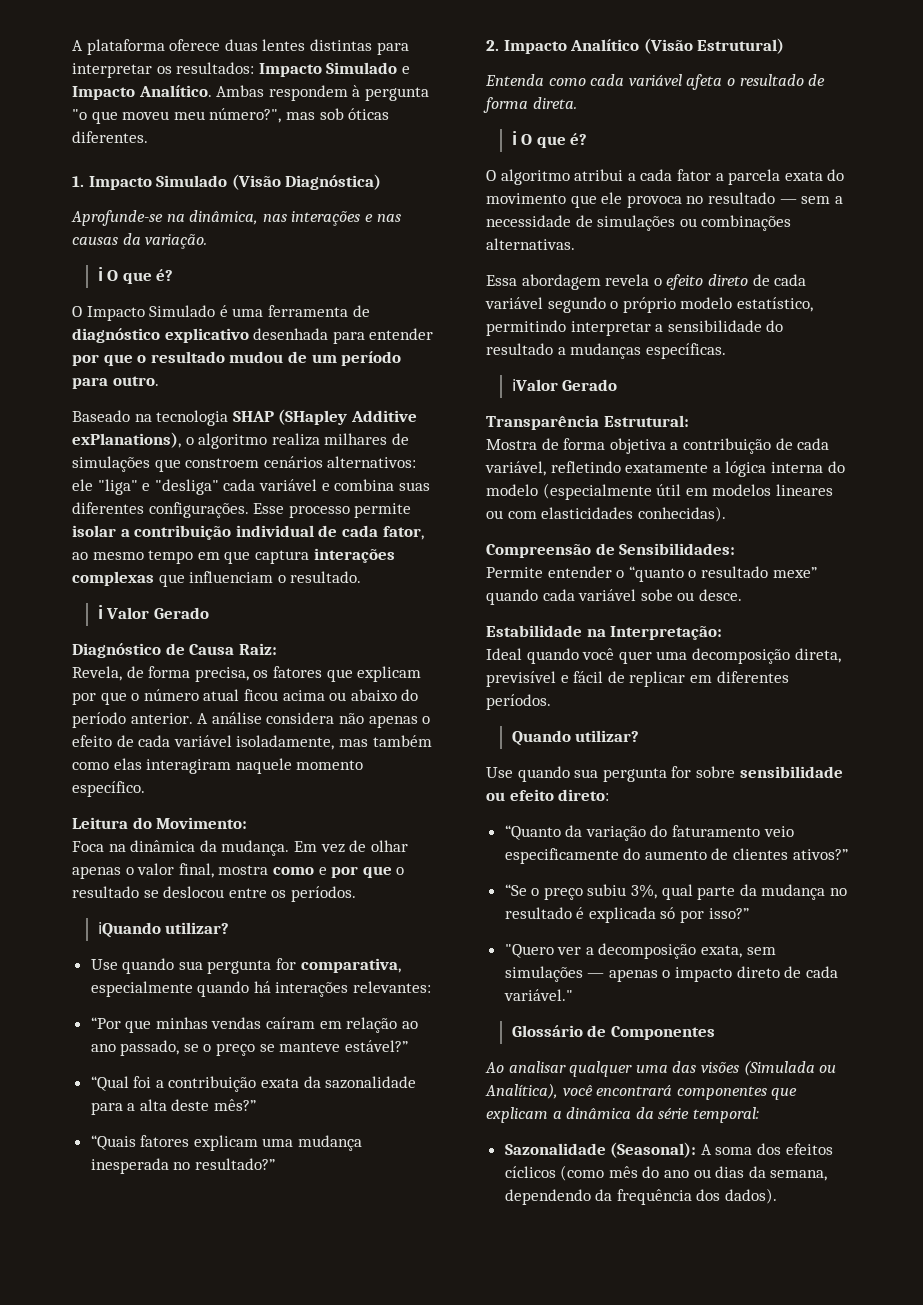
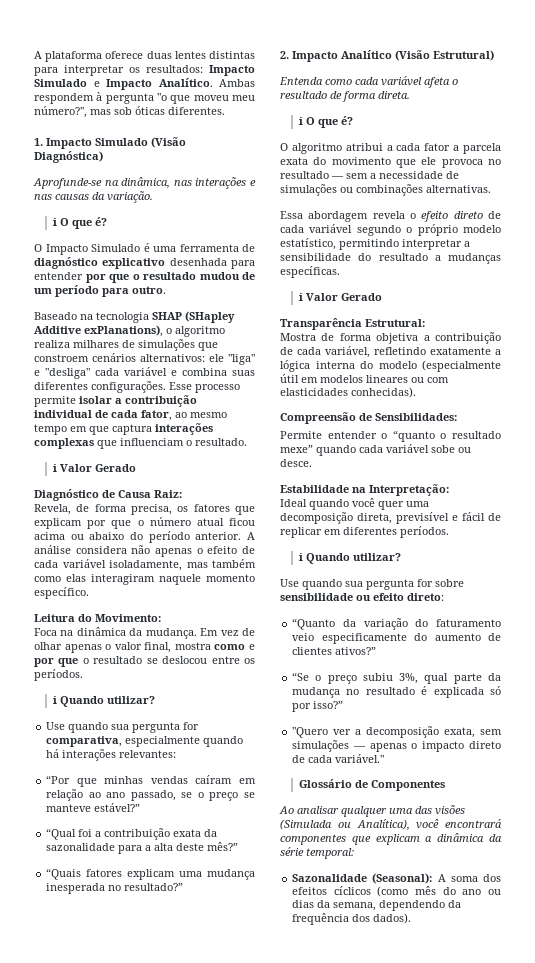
[97,922,161,938] ℹQuando -> [52,696,104,707] ℹ Quando
[511,379,558,391] ℹValor -> [298,293,338,301] ℹ Valor
(551, 702) none -> [298,553,303,561] ℹ

